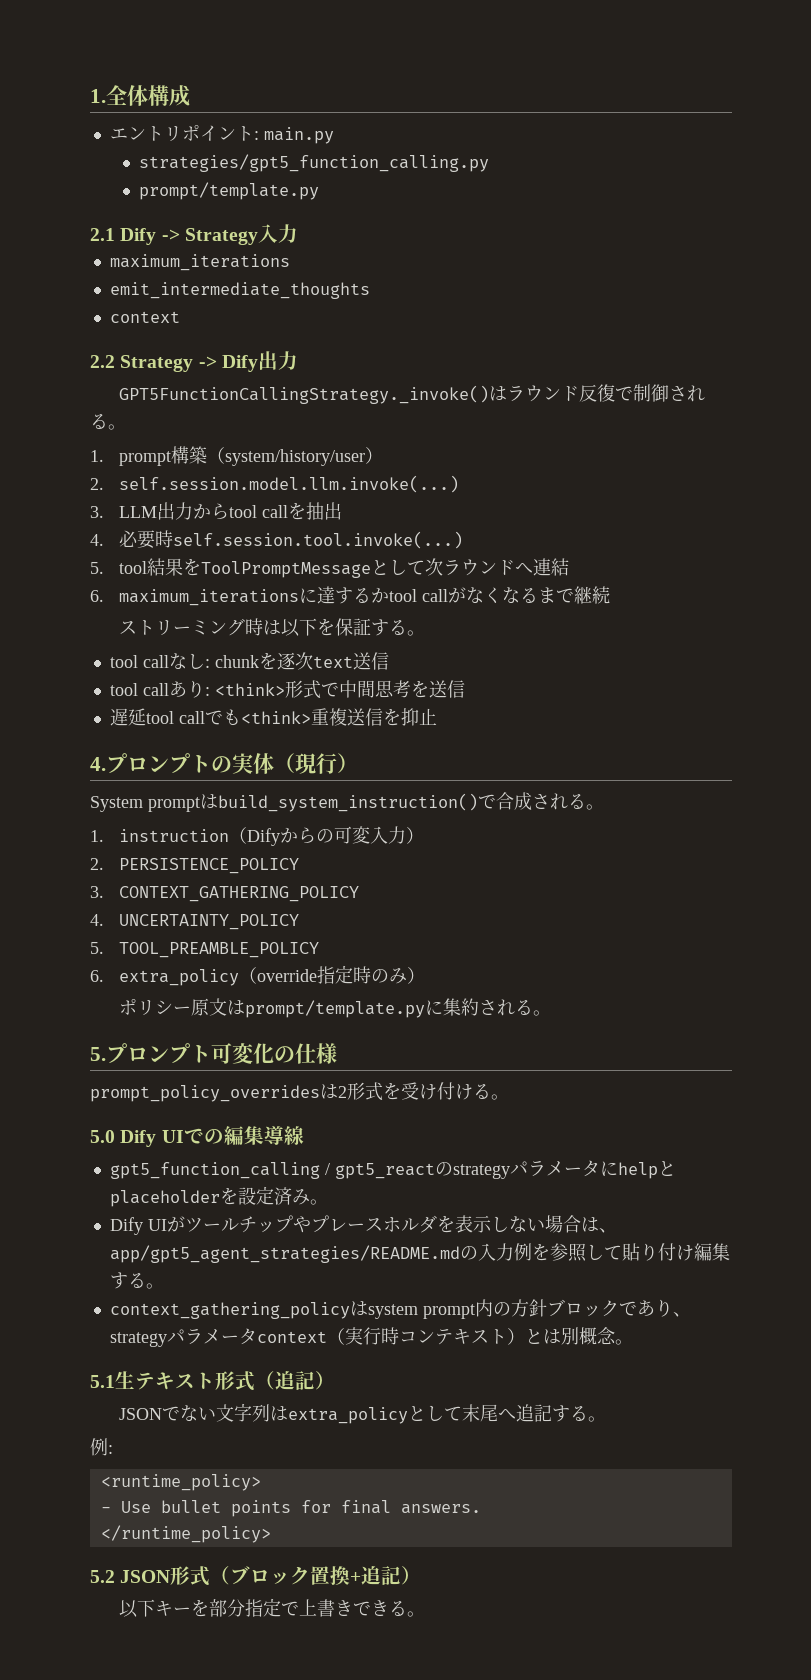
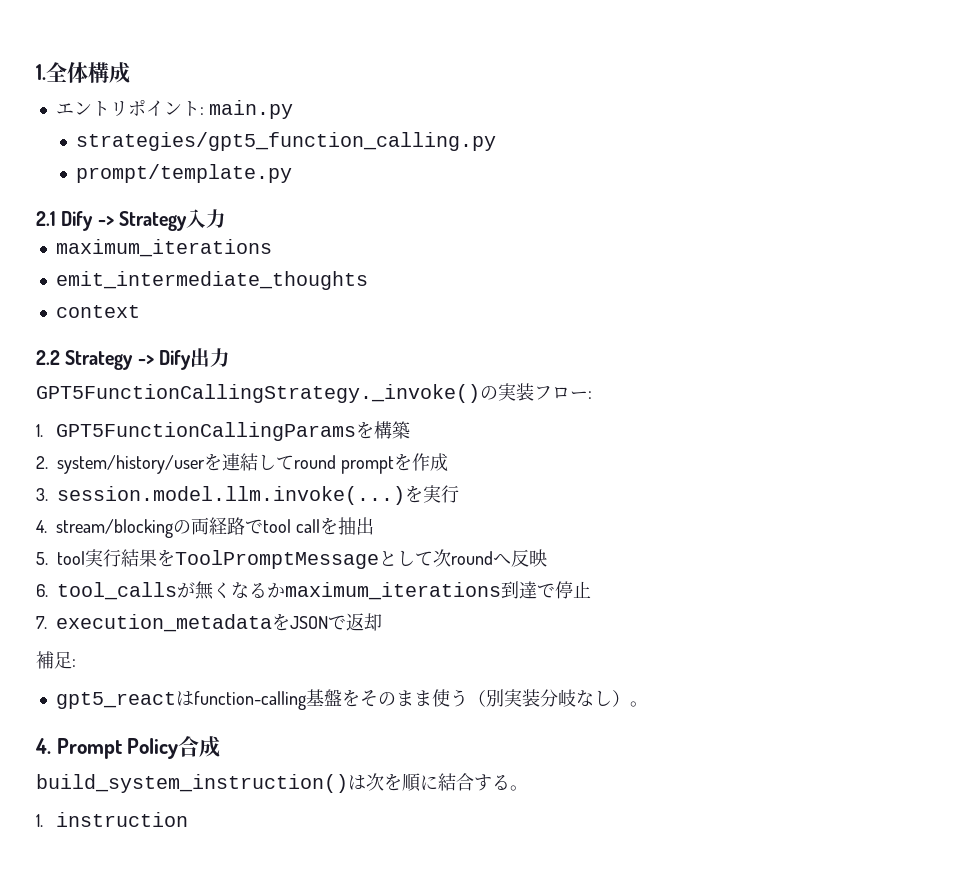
[489,384,706,402] [90,414,126,430] [90,450,172,466] はラウンド反復で制御される。 // 1. prompt -> [480,383,592,401] [36,421,375,441] の実装フロー: // 1. GPT5FunctionCallingParamsを
[207,447,384,466] [90,475,460,493] [90,502,343,520] [90,530,464,549] [90,561,148,574] （system/history/user） // 2. self.session.model.llm.invoke(...) // 3. LLM出力からtool callを抽出 // 4.必要時self.session.tool.invoke(...) // 5. tool -> [36,453,448,474] [36,485,459,505] [36,517,375,538] [36,549,121,567] // 2. system/history/userを連結してround promptを作成 // 3. session.model.llm.invoke(...)を実行 // 4. stream/blockingの両経路でtool callを抽出 // 5. tool実行
[443,558,570,576] [90,586,611,606] [119,618,426,637] [109,652,389,670] [109,680,465,699] [109,708,437,726] [90,753,358,774] [90,792,604,812] [90,826,425,846] [90,858,300,874] [90,886,360,902] [90,914,300,930] [90,942,320,958] [90,965,426,986] [119,998,552,1018] [90,1043,337,1064] [90,1082,509,1102] [90,1126,304,1147] [109,1160,676,1179] [109,1186,328,1207] [109,1215,617,1235] [109,1243,730,1263] [109,1272,164,1289] [109,1299,691,1319] [109,1327,633,1347] [90,1371,335,1391] [119,1403,607,1424] [90,1438,113,1456] [100,1474,261,1491] [100,1500,481,1517] [100,1525,271,1543] [90,1566,422,1586] [119,1598,426,1618] ラウンドへ連結 // 6. maximum_iterationsに達するかtool callがなくなるまで継続 // ストリーミング時は以下を保証する。 // tool callなし: chunkを逐次text送信 // tool callあり: <think>形式で中間思考を送信 // 遅延tool callでも<think>重複送信を抑止 // 4.プロンプトの実体（現行） // System promptはbuild_system_instruction()で合成される。 // 1. instruction（Difyからの可変入力） // 2. PERSISTENCE_POLICY // 3. CONTEXT_GATHERING_POLICY // 4. UNCERTAINTY_POLICY // 5. TOOL_PREAMBLE_POLICY // 6. extra_policy（override指定時のみ） // ポリシー原文はprompt/template.pyに集約される。 // 5.プロンプト可変化の仕様 // prompt_policy_overridesは2形式を受け付ける。 // 5.0 Dify UIでの編集導線 // gpt5_function_calling / gpt5_reactのstrategyパラメータにhelpとplaceholderを設定済み。 // Dify UIがツールチップやプレースホルダを表示しない場合は、app/gpt5_agent_strategies/README.mdの入力例を参照して貼り付け編集する。 // context_gathering_policyはsystem prompt内の方針ブロックであり、strategyパラメータcontext（実行時コンテキスト）とは別概念。 // 5.1生テキスト形式（追記） // JSONでない文字列はextra_policyとして末尾へ追記する。 // 例: // <runtime_policy> // - Use bullet points for final answers. // </runtime_policy> // 5.2 JSON形式（ブロック置換+追記） // 以下キーを部分指定で上書きできる。 -> [451,549,547,567] [36,581,591,600] [36,613,383,632] [36,651,76,669] [55,689,648,710] [35,736,221,759] [36,773,528,793] [36,812,189,827] roundへ反映 // 6. tool_callsが無くなるかmaximum_iterations到達で停止 // 7. execution_metadataをJSONで返却 // 補足: // gpt5_reactはfunction-calling基盤をそのまま使う（別実装分岐なし）。 // 4. Prompt Policy合成 // build_system_instruction()は次を順に結合する。 // 1. instruction

